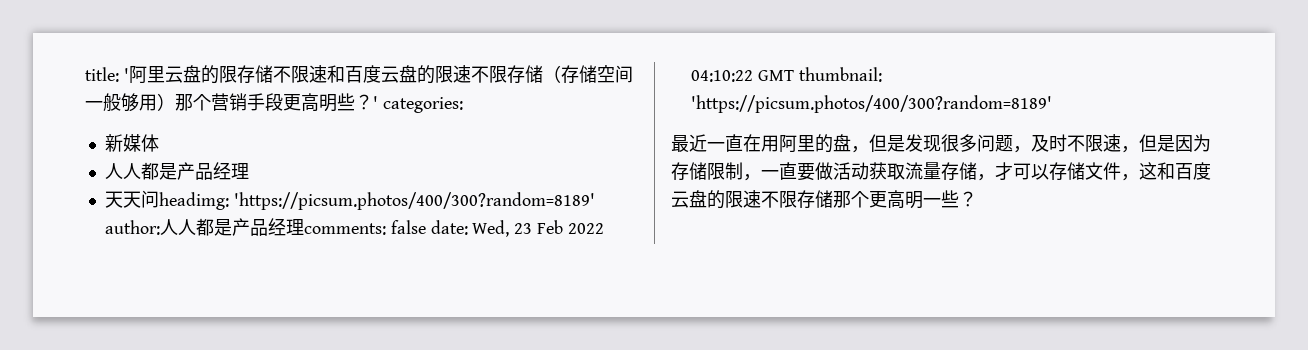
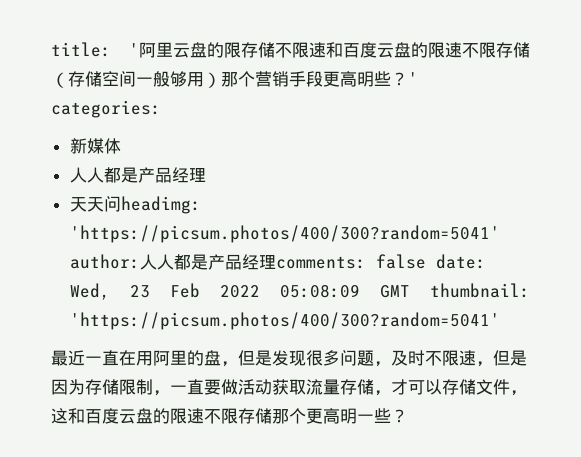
[233,192,595,210] 'https://picsum.photos/400/300?random=8189' -> [69,225,500,243] 'https://picsum.photos/400/300?random=5041'
[690,70,753,82] 04:10:22 -> [279,284,360,298] 05:08:09
[690,95,1052,113] 'https://picsum.photos/400/300?random=8189' -> [69,312,500,330] 'https://picsum.photos/400/300?random=5041'

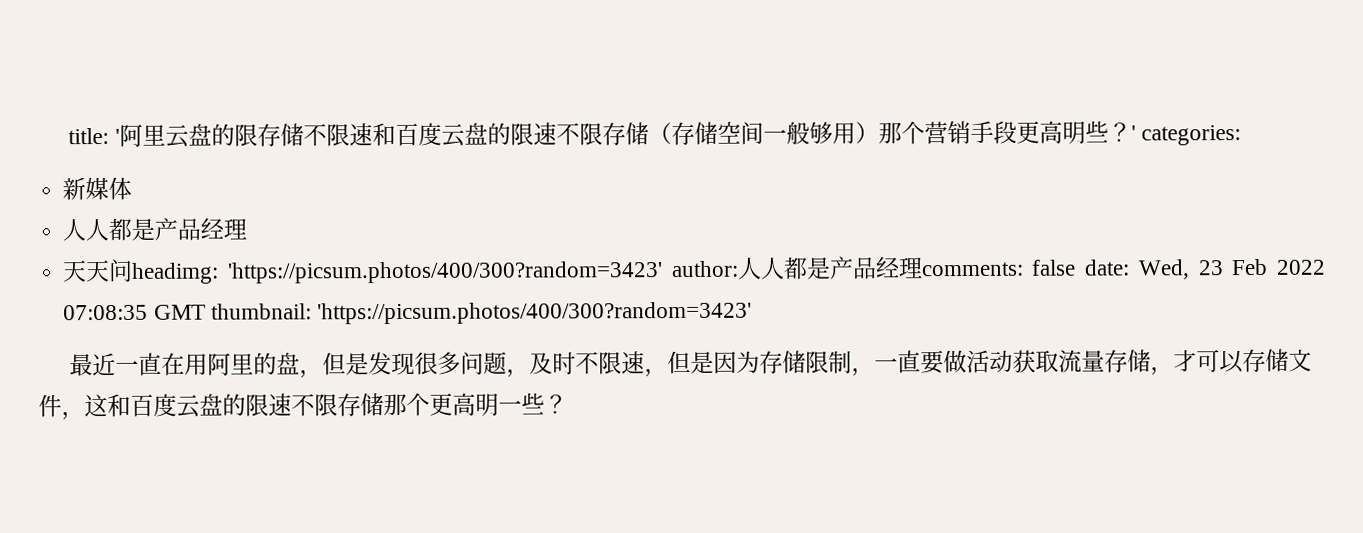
[69,225,500,243] 'https://picsum.photos/400/300?random=5041' -> [227,261,664,284] 'https://picsum.photos/400/300?random=3423'
[279,284,360,298] 05:08:09 -> [63,304,149,321] 07:08:35
[69,312,500,330] 'https://picsum.photos/400/300?random=5041' -> [316,301,752,325] 'https://picsum.photos/400/300?random=3423'

